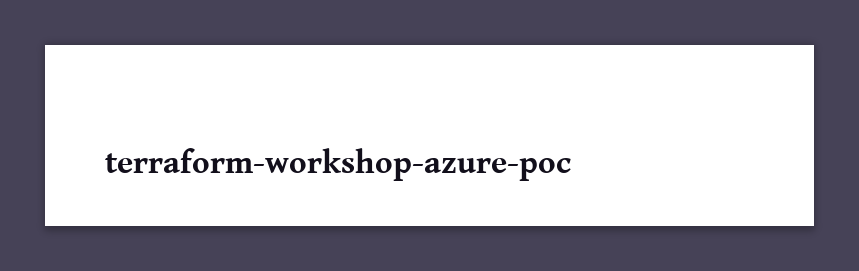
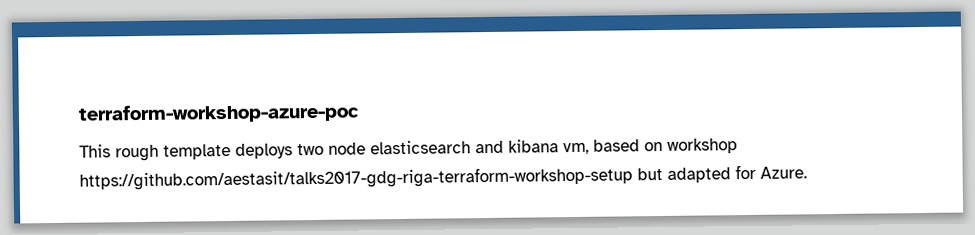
(571, 164) none -> [79,138,738,162] [79,164,807,191] // This rough template deploys two node elasticsearch and kibana vm, based on workshop https://github.com/aestasit/talks2017-gdg-riga-terraform-workshop-setup but adapted for Azure.

